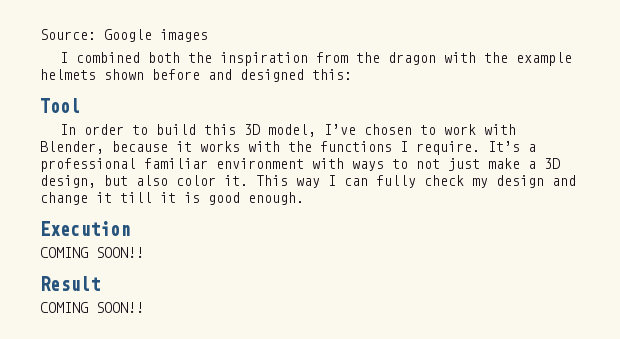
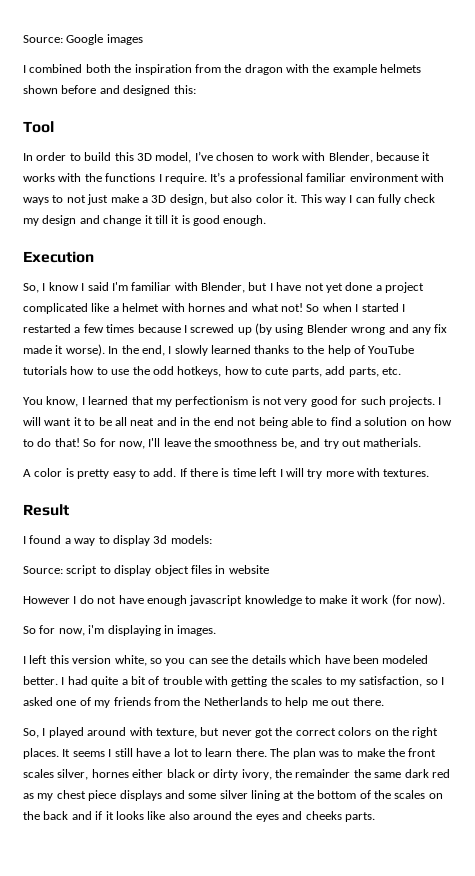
[40,247,144,258] [40,276,100,291] [40,302,144,313] COMING SOON!! // Result // COMING SOON!! -> [23,282,424,293] [23,303,405,314] [23,323,448,335] [23,344,415,356] [23,366,401,377] [23,396,442,407] [23,417,453,428] [23,438,422,449] [23,468,430,479] [23,504,69,516] [23,535,212,546] [23,565,269,576] [23,594,445,606] [23,625,217,636] [23,655,429,666] [23,676,444,687] [23,697,384,708] [23,727,439,738] [23,748,437,759] [23,769,450,780] [23,790,443,801] [23,811,375,822] So, I know I said I'm familiar with Blender, but I have not yet done a project complicated like a helmet with hornes and what not! So when I started I restarted a few times because I screwed up (by using Blender wrong and any fix made it worse). In the end, I slowly learned thanks to the help of YouTube tutorials how to use the odd hotkeys, how to cute parts, add parts, etc. // You know, I learned that my perfectionism is not very good for such projects. I will want it to be all neat and in the end not being able to find a solution on how to do that! So for now, I'll leave the smoothness be, and try out matherials. // A color is pretty easy to add. If there is time left I will try more with textures. // Result // I found a way to display 3d models: // Source: script to display object files in website // However I do not have enough javascript knowledge to make it work (for now). // So for now, i'm displaying in images. // I left this version white, so you can see the details which have been modeled better. I had quite a bit of trouble with getting the scales to my satisfaction, so I asked one of my friends from the Netherlands to help me out there. // So, I played around with texture, but never got the correct colors on the right places. It seems I still have a lot to learn there. The plan was to make the front scales silver, hornes either black or dirty ivory, the remainder the same dark red as my chest piece displays and some silver lining at the bottom of the scales on the back and if it looks like also around the eyes and cheeks parts.

